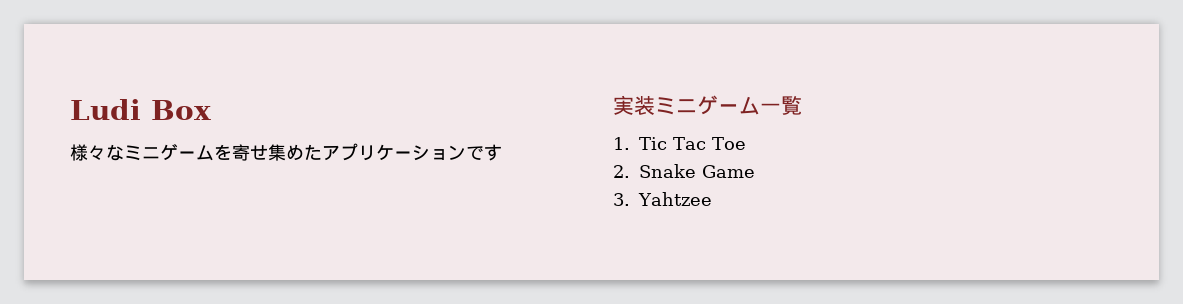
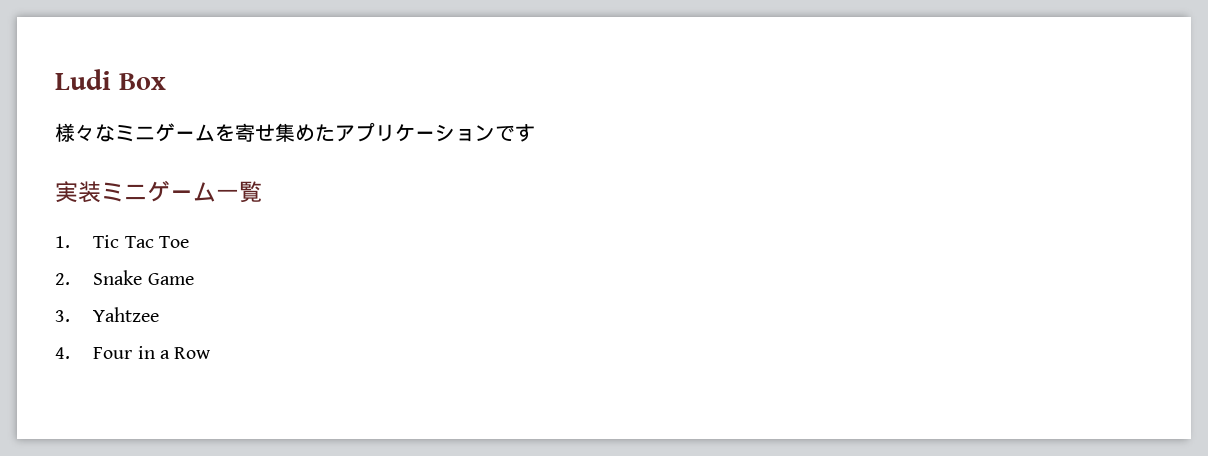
(712, 199) none -> [55,346,212,359] // 4. Four in a Row

